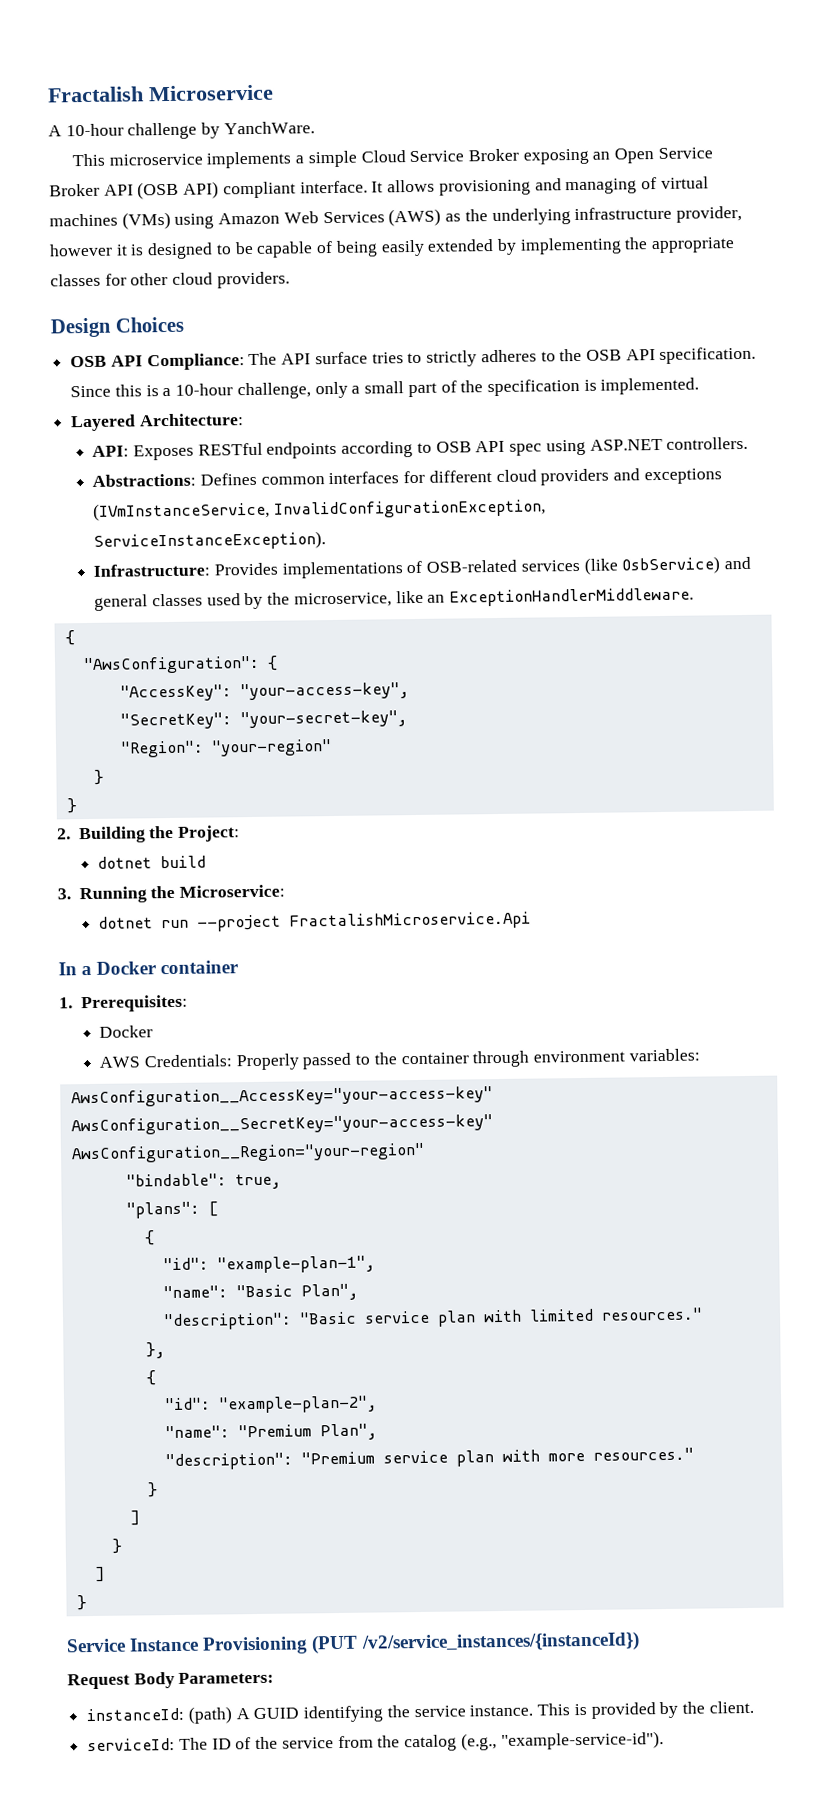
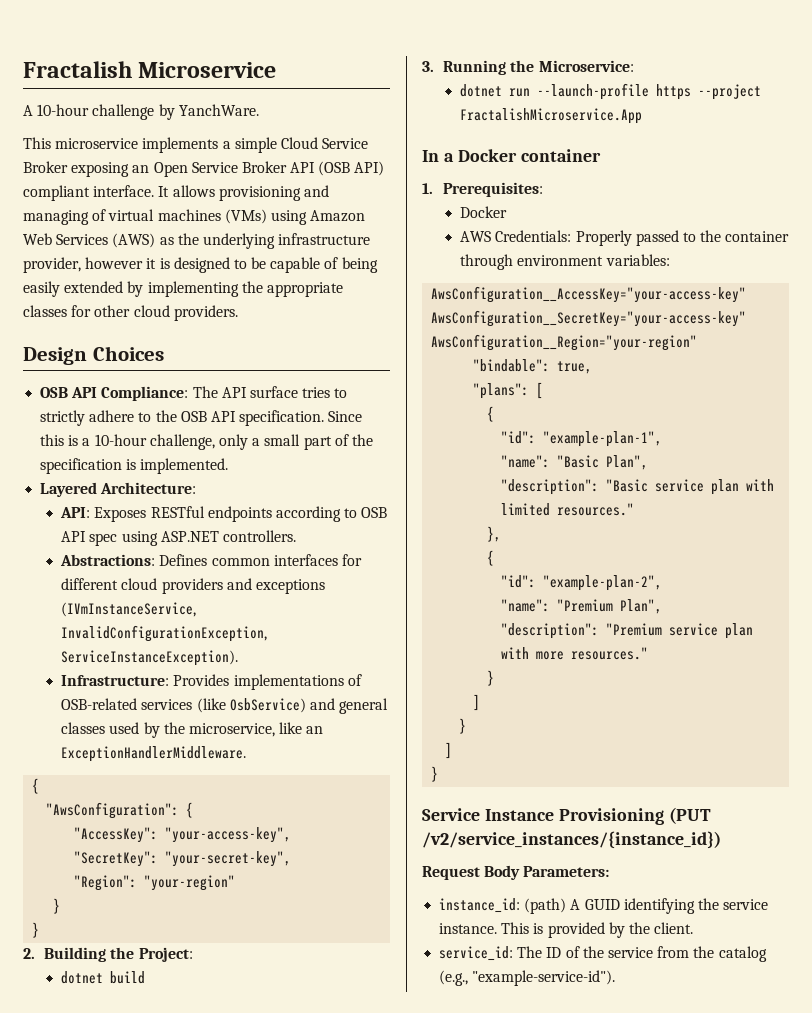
[480,349,537,363] adheres -> [89,410,135,422] adhere
[197,911,532,932] --project FractalishMicroservice.Api -> [537,83,762,100] [460,108,643,124] --launch-profile https --project FractalishMicroservice.App
[360,1631,640,1654] /v2/service_instances/{instanceId}) -> [422,831,721,849] /v2/service_instances/{instance_id})
[86,1707,185,1722] instanceId: -> [439,898,521,913] instance_id:
[87,1738,176,1752] serviceId: -> [439,946,514,961] service_id:

